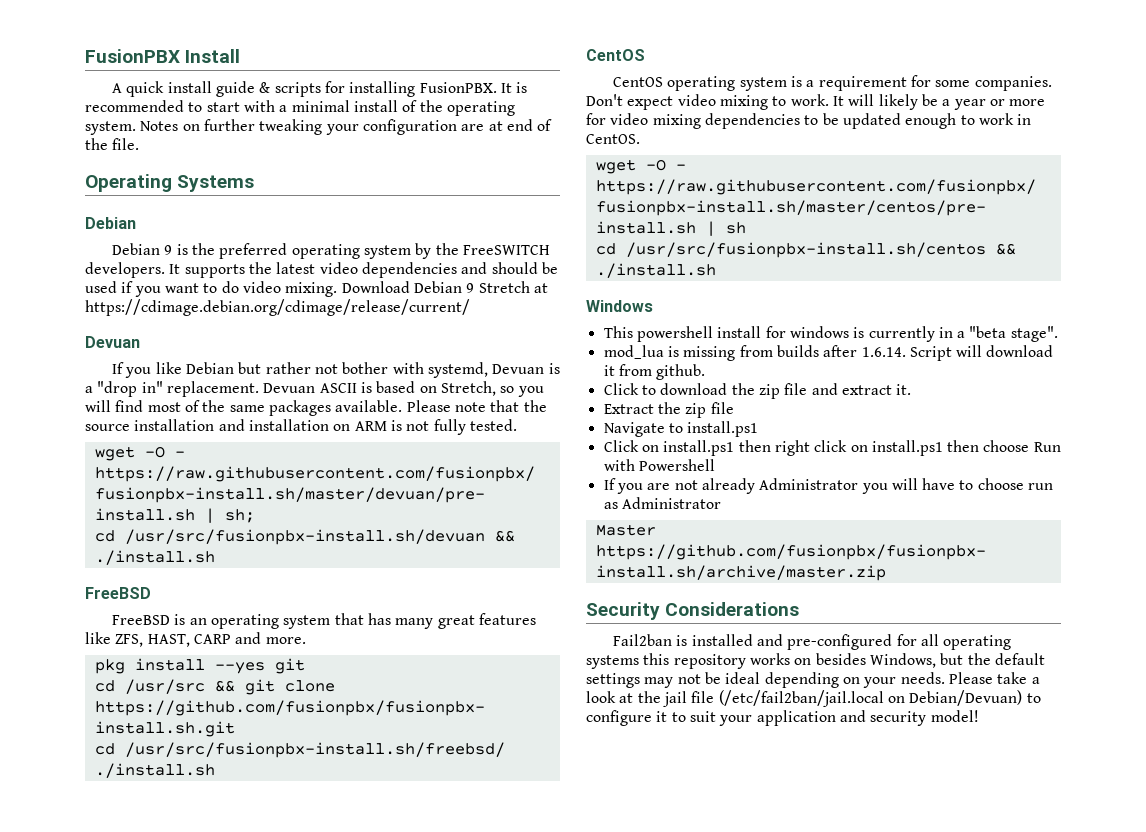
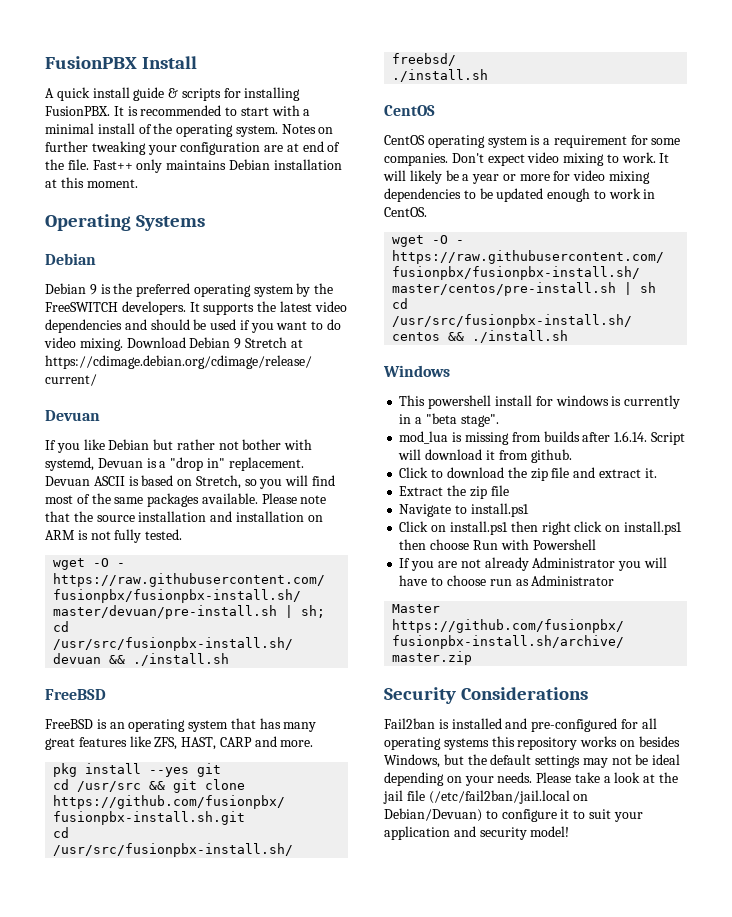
(140, 144) none -> [92,159,342,173] [45,177,138,188] Fast++ only maintains Debian installation at this moment.

